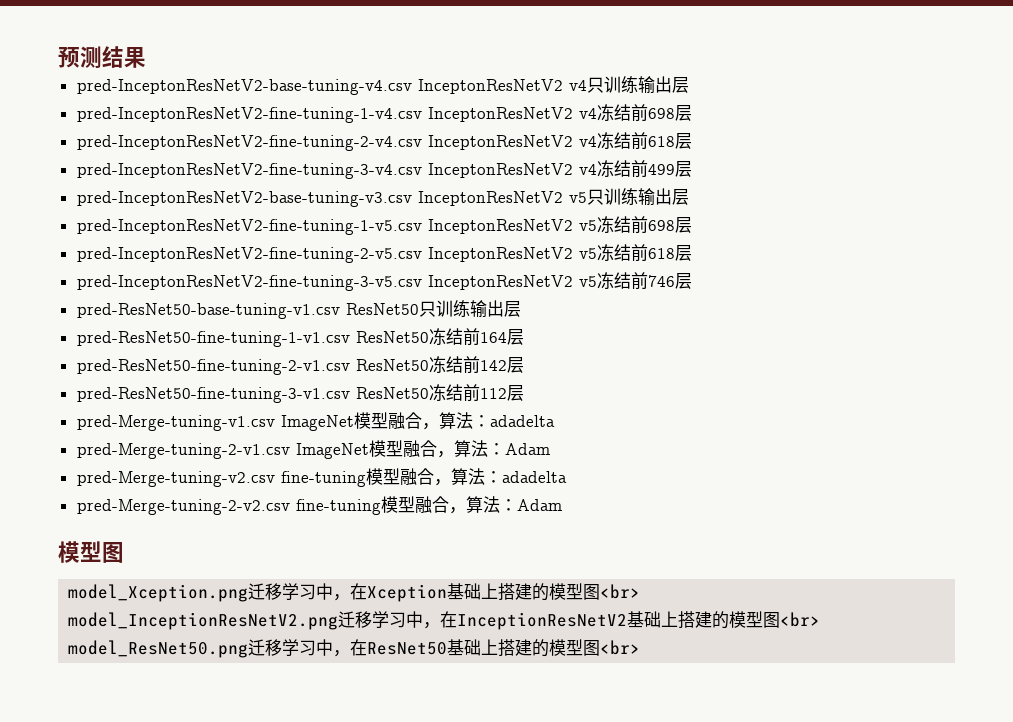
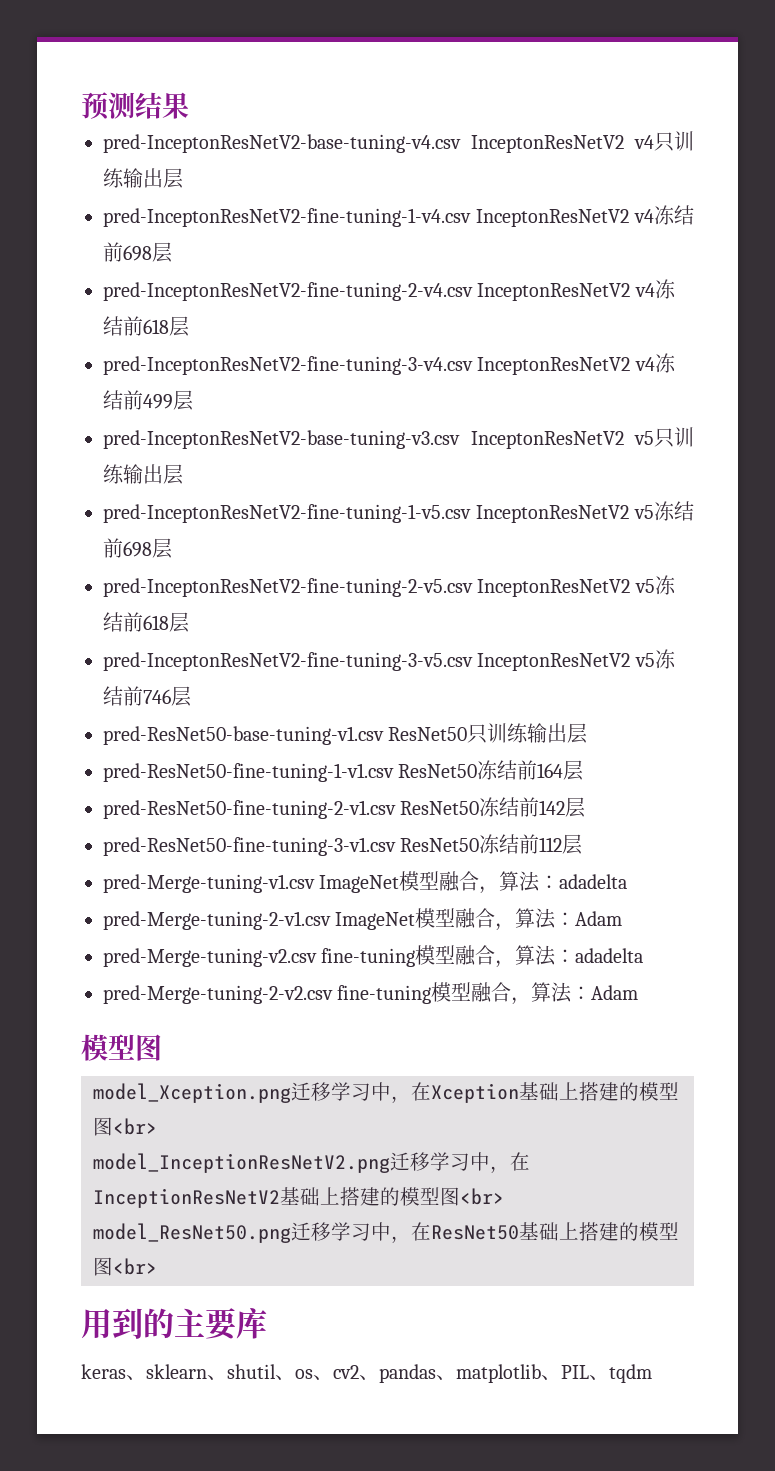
(641, 647) none -> [81,1307,267,1341] [81,1364,652,1383] // 用到的主要库 // keras、sklearn、shutil、os、cv2、pandas、matplotlib、PIL、tqdm

